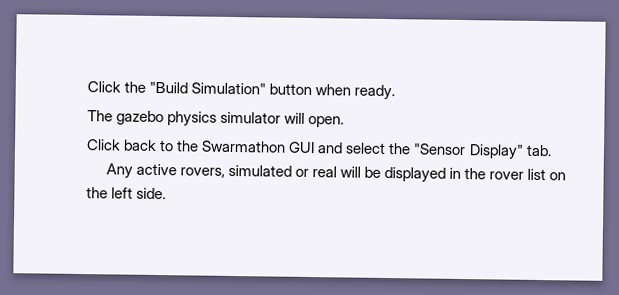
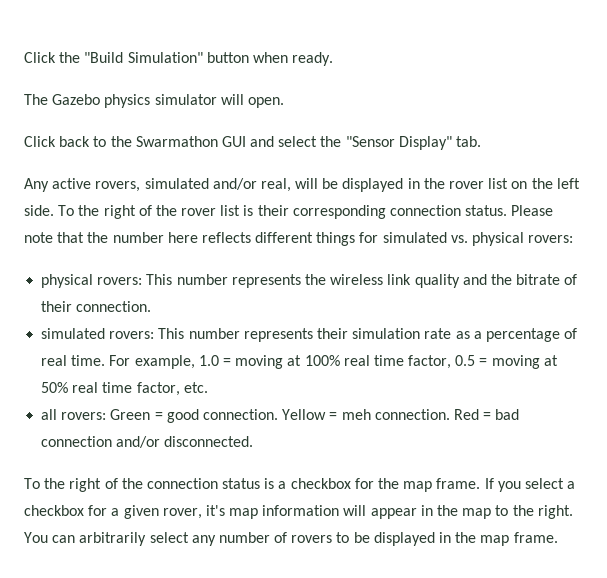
[116,110,165,126] gazebo -> [52,94,101,105] Gazebo
[294,166,337,178] or real -> [212,178,291,192] and/or real,
(167, 193) none -> [58,205,554,219] [24,232,574,246] [41,274,578,288] [41,301,152,312] [41,328,578,342] [41,355,558,369] [41,382,208,396] [41,409,520,423] [41,436,254,448] [24,478,576,492] [24,505,573,519] [24,532,558,546] To the right of the rover list is their corresponding connection status. Please note that the number here reflects different things for simulated vs. physical rovers: // physical rovers: This number represents the wireless link quality and the bitrate of their connection. // simulated rovers: This number represents their simulation rate as a percentage of real time. For example, 1.0 = moving at 100% real time factor, 0.5 = moving at 50% real time factor, etc. // all rovers: Green = good connection. Yellow = meh connection. Red = bad connection and/or disconnected. // To the right of the connection status is a checkbox for the map frame. If you select a checkbox for a given rover, it's map information will appear in the map to the right. You can arbitrarily select any number of rovers to be displayed in the map frame.

